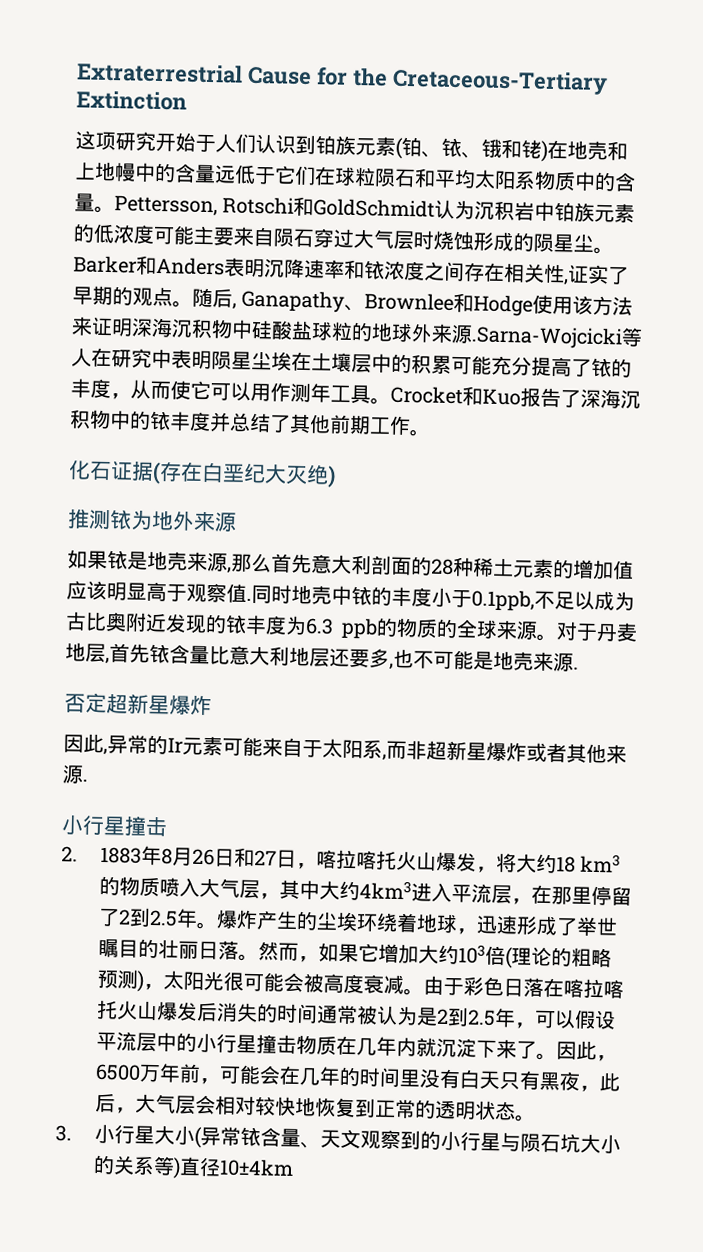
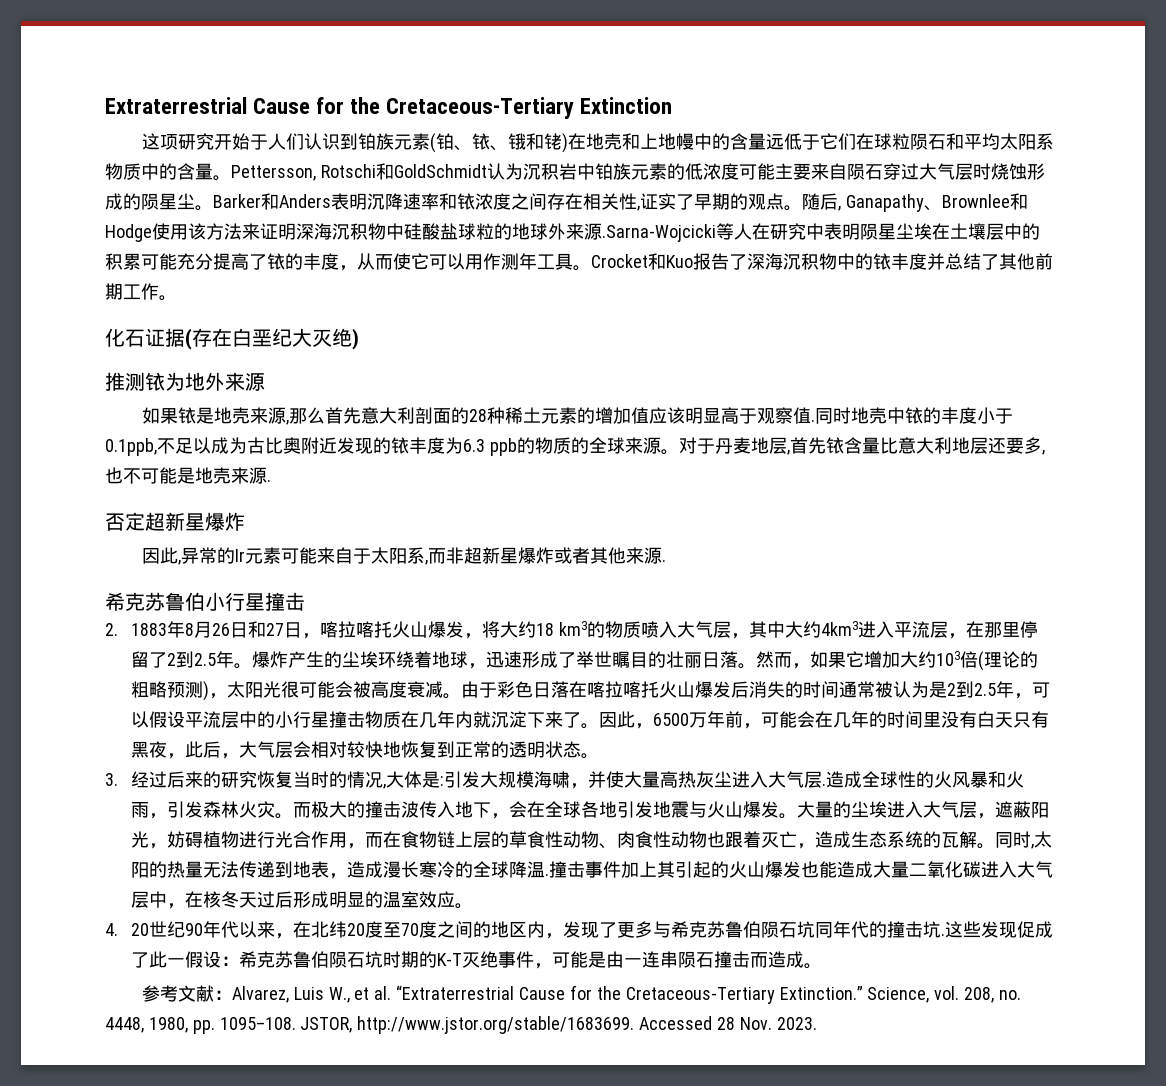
(88, 780) none -> [105,592,205,611] 希克苏鲁伯
[93,1123,621,1154] [92,1154,294,1179] 小行星大小(异常铱含量、天文观察到的小行星与陨石坑大小的关系等)直径10±4km -> [130,771,1024,789] [130,801,1049,819] [130,831,1052,849] [130,861,1053,879] [130,891,473,909] [105,921,1053,939] [130,951,822,969] [141,985,1021,1004] [105,1016,817,1034] 经过后来的研究恢复当时的情况,大体是:引发大规模海啸，并使大量高热灰尘进入大气层.造成全球性的火风暴和火雨，引发森林火灾。而极大的撞击波传入地下，会在全球各地引发地震与火山爆发。大量的尘埃进入大气层，遮蔽阳光，妨碍植物进行光合作用，而在食物链上层的草食性动物、肉食性动物也跟着灭亡，造成生态系统的瓦解。同时,太阳的热量无法传递到地表，造成漫长寒冷的全球降温.撞击事件加上其引起的火山爆发也能造成大量二氧化碳进入大气层中，在核冬天过后形成明显的温室效应。 // 4. 20世纪90年代以来，在北纬20度至70度之间的地区内，发现了更多与希克苏鲁伯陨石坑同年代的撞击坑.这些发现促成了此一假设：希克苏鲁伯陨石坑时期的K-T灭绝事件，可能是由一连串陨石撞击而造成。 // 参考文献：Alvarez, Luis W., et al. “Extraterrestrial Cause for the Cretaceous-Tertiary Extinction.” Science, vol. 208, no. 4448, 1980, pp. 1095–108. JSTOR, http://www.jstor.org/stable/1683699. Accessed 28 Nov. 2023.

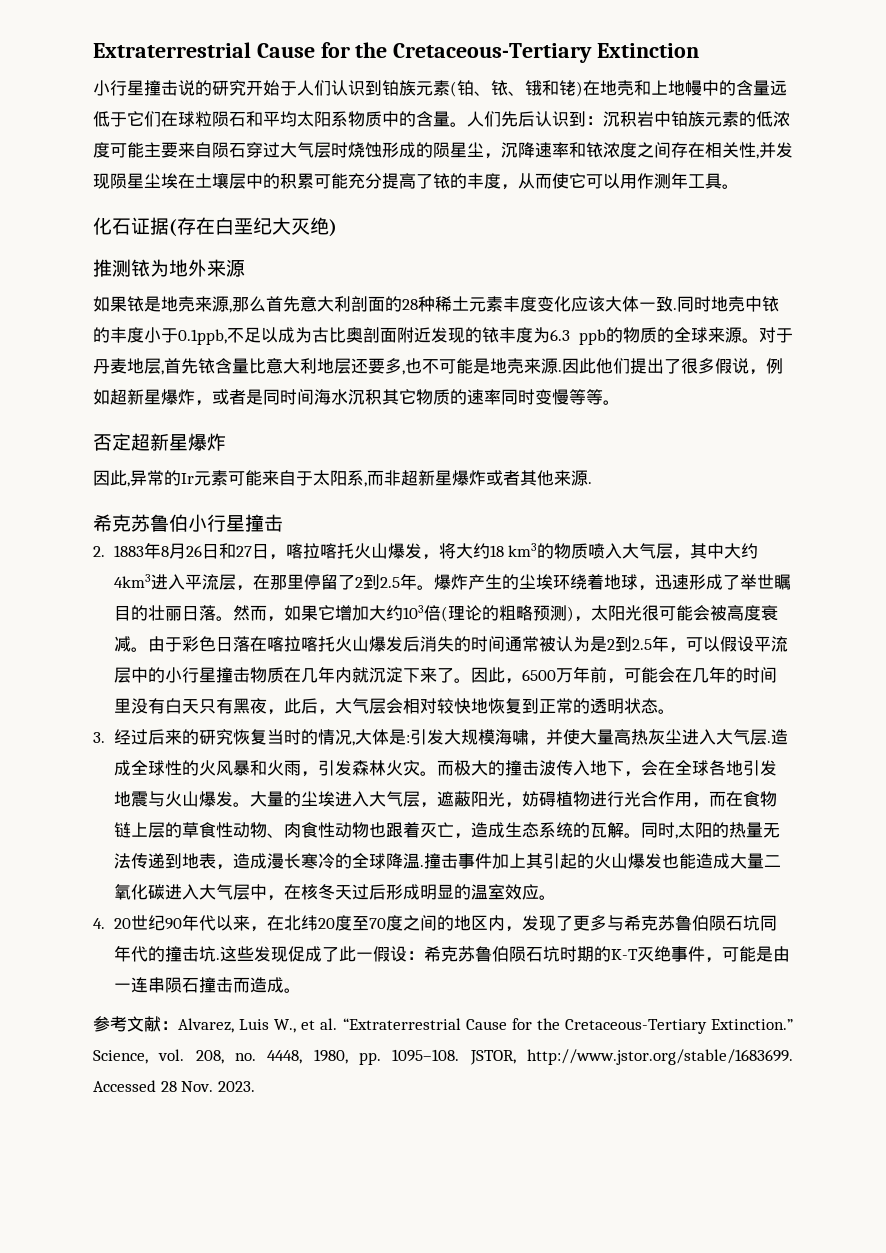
[141,133,178,150] 这项 -> [93,80,212,96] 小行星撞击说的
[231,163,523,181] Pettersson, Rotschi和GoldSchmidt认为 -> [467,111,603,127] 人们先后认识到：
[195,193,367,211] 。Barker和Anders表明 -> [484,153,501,159] ，
[640,193,1028,212] [105,223,860,242] 证实了早期的观点。随后, Ganapathy、Brownlee和Hodge使用该方法来证明深海沉积物中硅酸盐球粒的地球外来源.Sarna-Wojcicki等人在研究中表明 -> [759,142,793,158] [93,173,110,189] 并发现
[591,253,1053,270] [105,283,177,301] Crocket和Kuo报告了深海沉积物中的铱丰度并总结了其他前期工作。 -> (739, 186) none
[576,407,811,424] 的增加值应该明显高于观察值 -> [503,296,673,312] 丰度变化应该大体一致
(301, 445) none -> [363,327,397,343] 剖面
(271, 480) none -> [562,358,783,375] [93,389,620,406] 因此他们提出了很多假说，例如超新星爆炸，或者是同时间海水沉积其它物质的速率同时变慢等等。

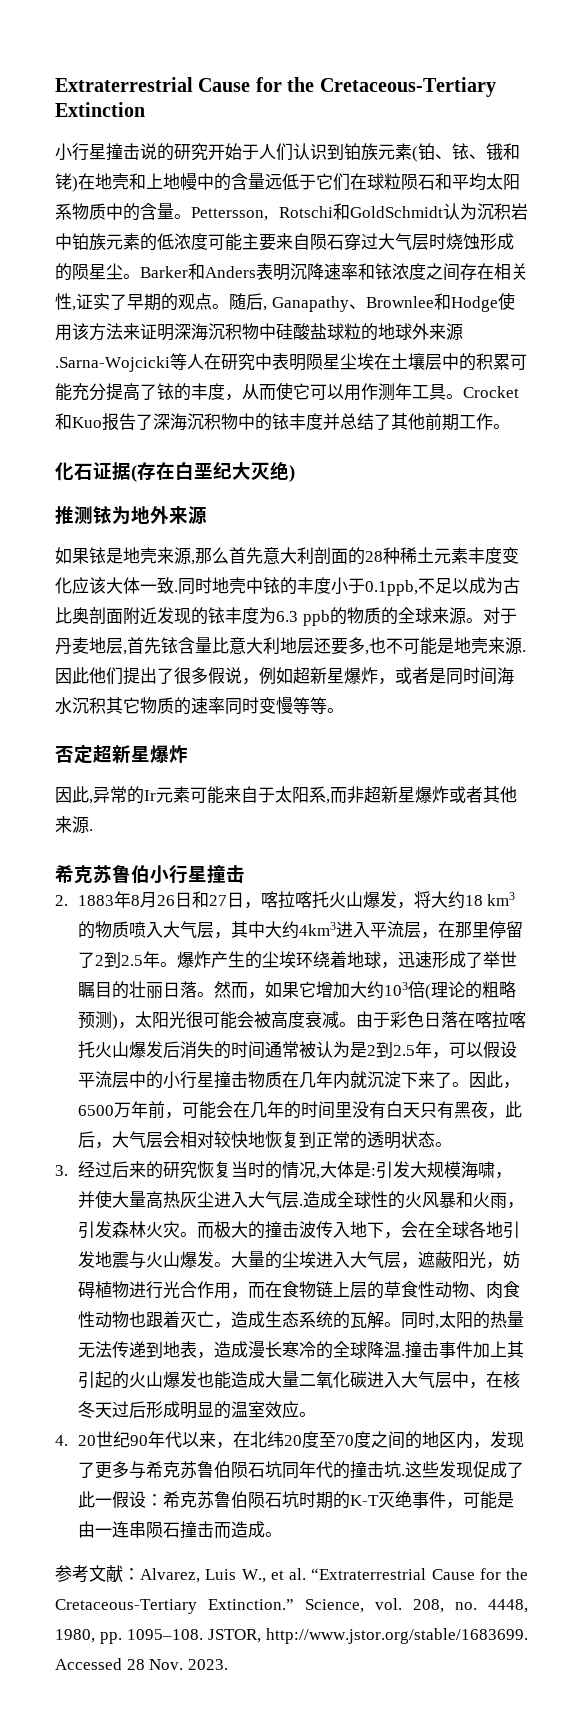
[467,111,603,127] 人们先后认识到： -> [191,203,477,221] Pettersson, Rotschi和GoldSchmidt认为
[484,153,501,159] ， -> [123,263,290,281] 。Barker和Anders表明
[759,142,793,158] [93,173,110,189] 并发现 -> [76,292,515,312] [55,323,463,341] [55,353,306,372] 证实了早期的观点。随后, Ganapathy、Brownlee和Hodge使用该方法来证明深海沉积物中硅酸盐球粒的地球外来源.Sarna-Wojcicki等人在研究中表明
(739, 186) none -> [463,386,519,398] [55,413,510,431] Crocket和Kuo报告了深海沉积物中的铱丰度并总结了其他前期工作。

